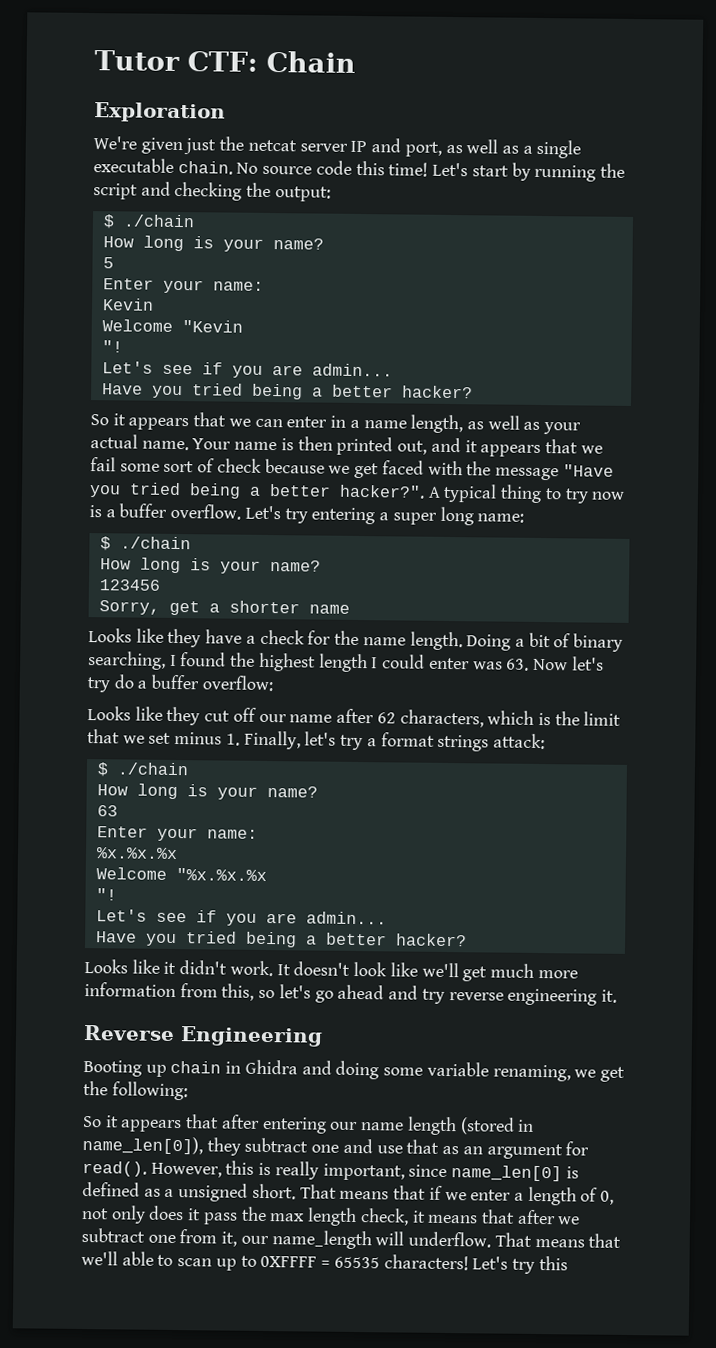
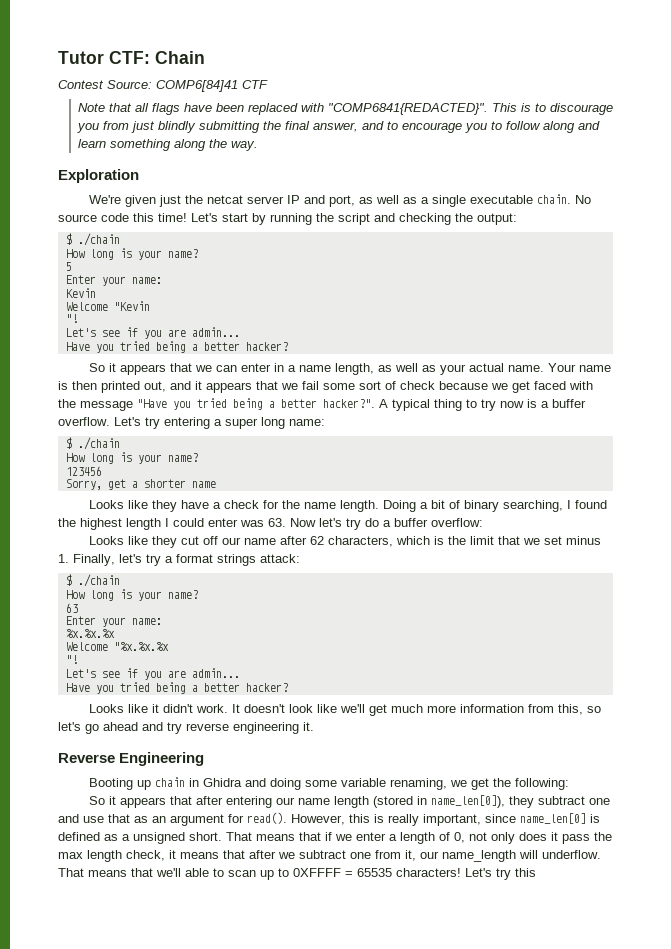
(356, 61) none -> [58,80,268,92] [77,103,613,115] [76,121,600,133] [77,139,258,151] // Contest Source: COMP6[84]41 CTF // Note that all flags have been replaced with "COMP6841{REDACTED}". This is to discourage you from just blindly submitting the final answer, and to encourage you to follow along and learn something along the way.

